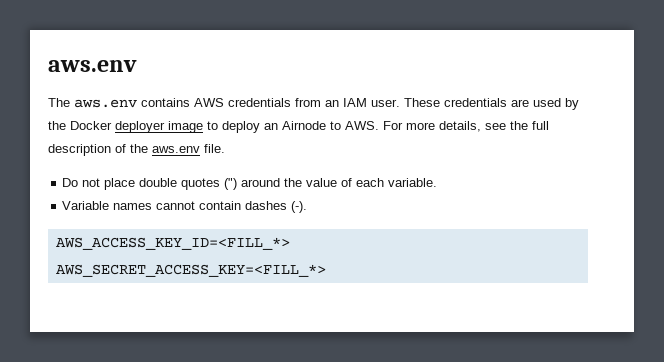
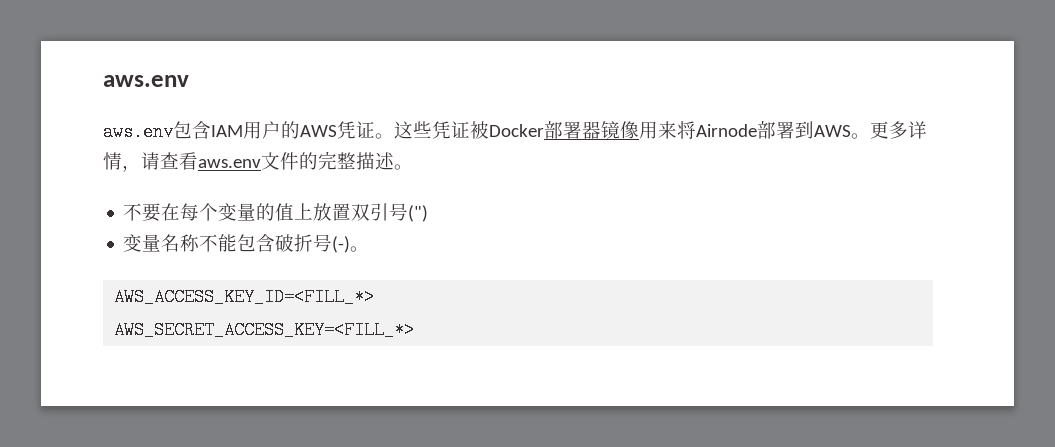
[48,98,579,110] [48,121,549,133] [48,144,225,156] [62,178,438,190] [62,201,308,213] The aws.env contains AWS credentials from an IAM user. These credentials are used by the Docker deployer image to deploy an Airnode to AWS. For more details, see the full description of the aws.env file. // Do not place double quotes (") around the value of each variable. // Variable names cannot contain dashes (-). -> [103,121,927,141] [103,151,413,172] [123,203,429,222] [123,234,370,253] aws.env包含IAM用户的AWS凭证。这些凭证被Docker部署器镜像用来将Airnode部署到AWS。更多详情，请查看aws.env文件的完整描述。 // 不要在每个变量的值上放置双引号(") // 变量名称不能包含破折号(-)。

